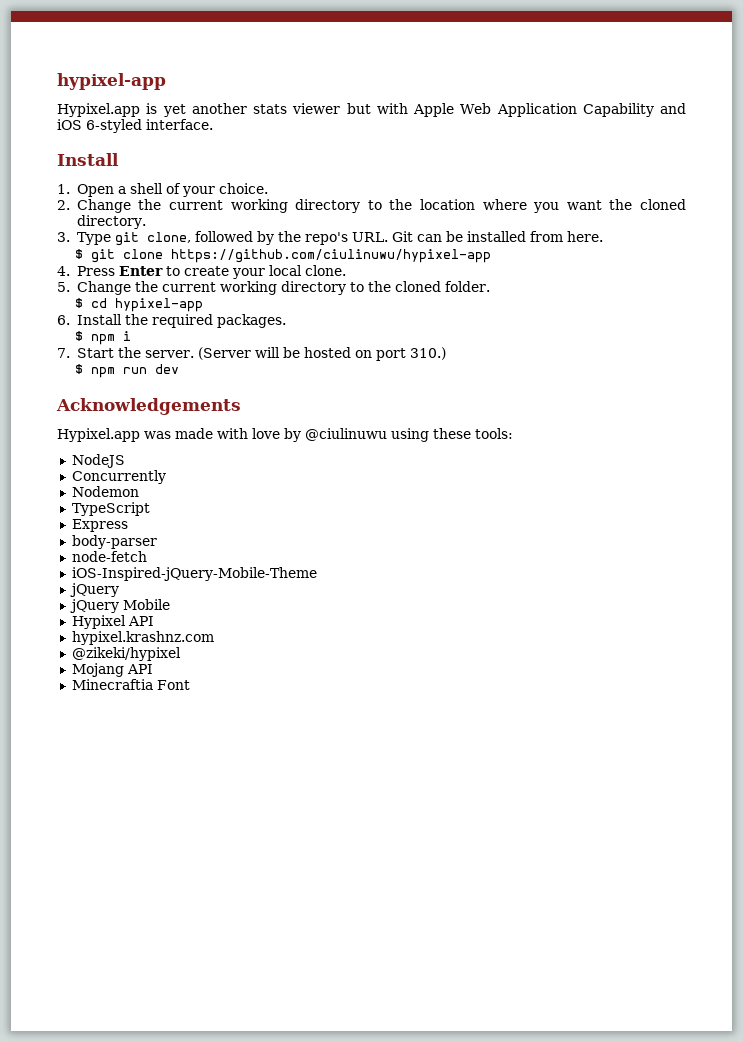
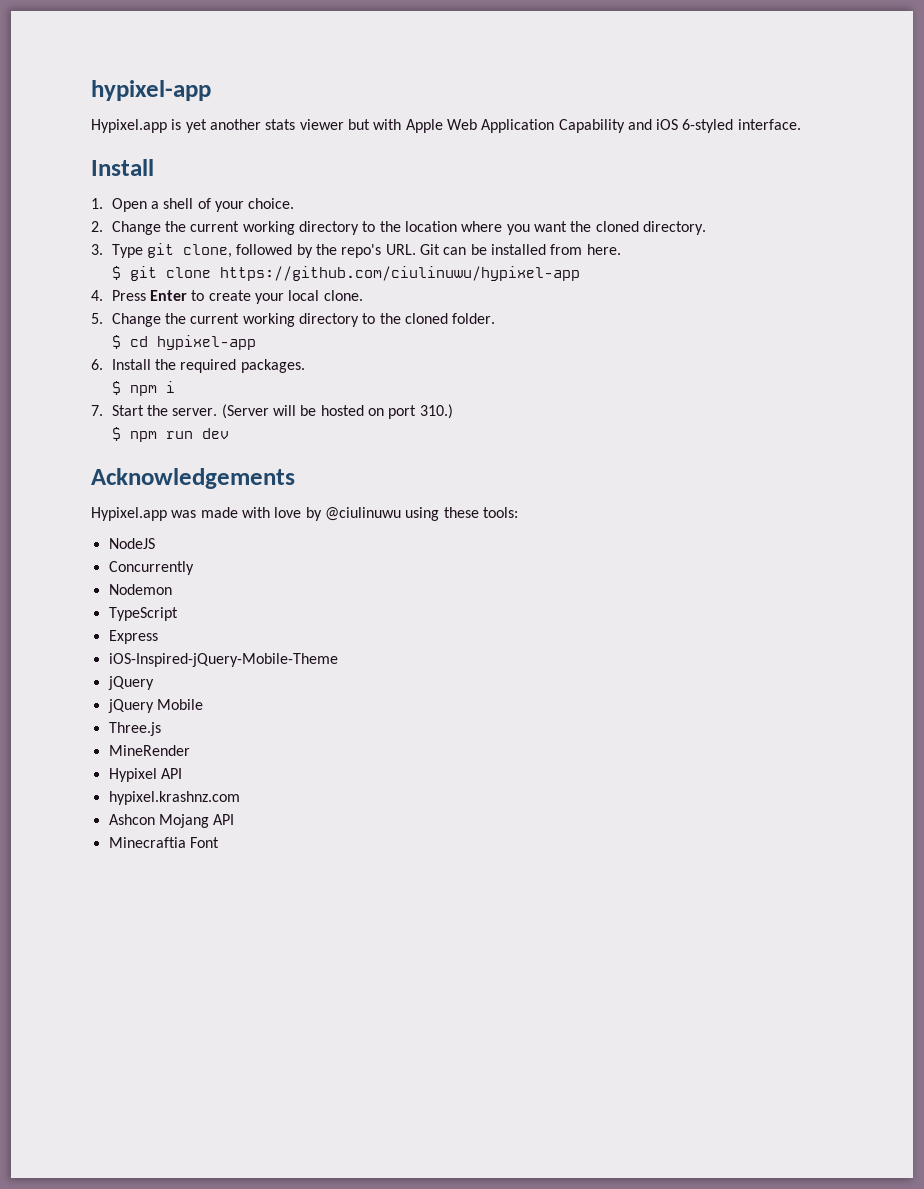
[71,535,157,549] [71,551,147,562] // body-parser // node-fetch -> (158, 637) none
(170, 604) none -> [108,722,161,736] [108,745,190,756] // Three.js // MineRender
[71,647,181,661] @zikeki/hypixel // -> [108,814,155,825] Ashcon

